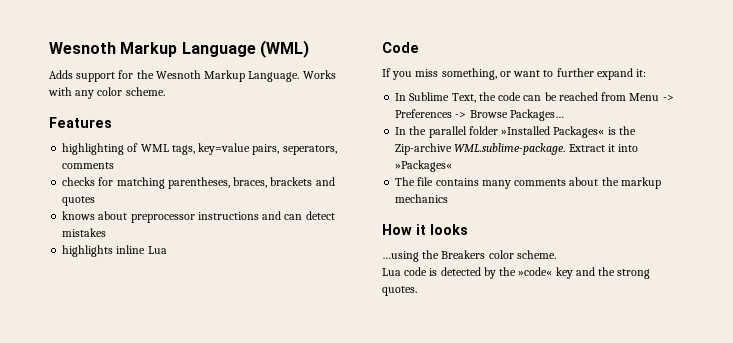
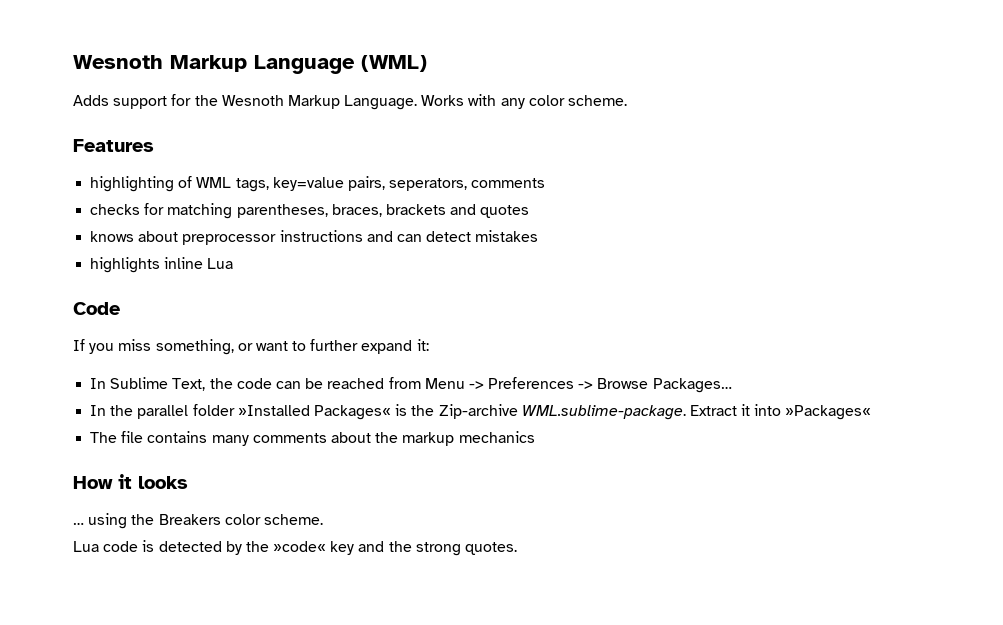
[382,251,419,262] …using -> [73,513,128,529] … using

